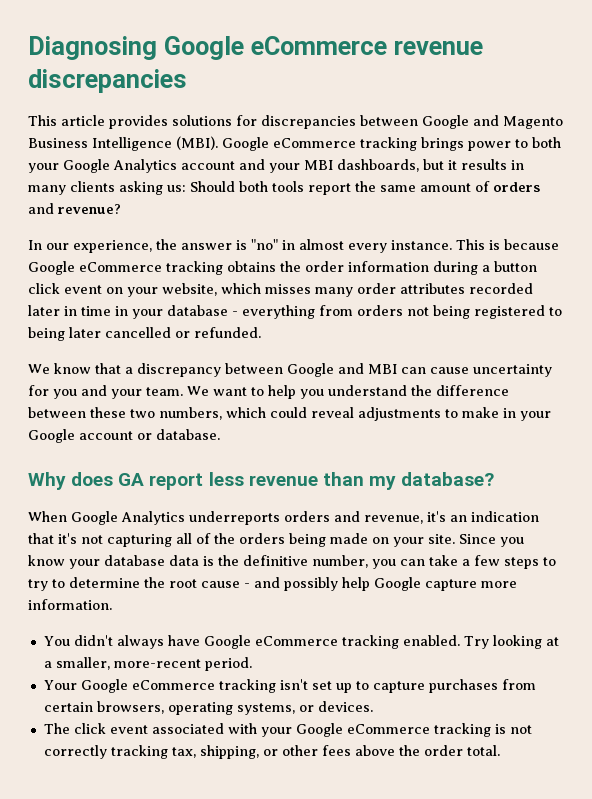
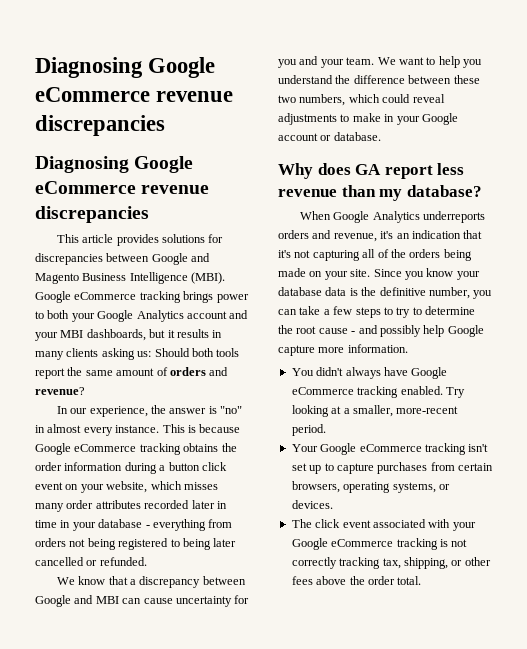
[28,36,483,60] [28,69,187,93] Diagnosing Google eCommerce revenue discrepancies -> [35,57,216,78] [35,87,234,102] [35,115,165,136] [35,156,194,173] [35,181,210,194] [35,206,149,223] Diagnosing Google eCommerce revenue discrepancies // Diagnosing Google eCommerce revenue discrepancies

